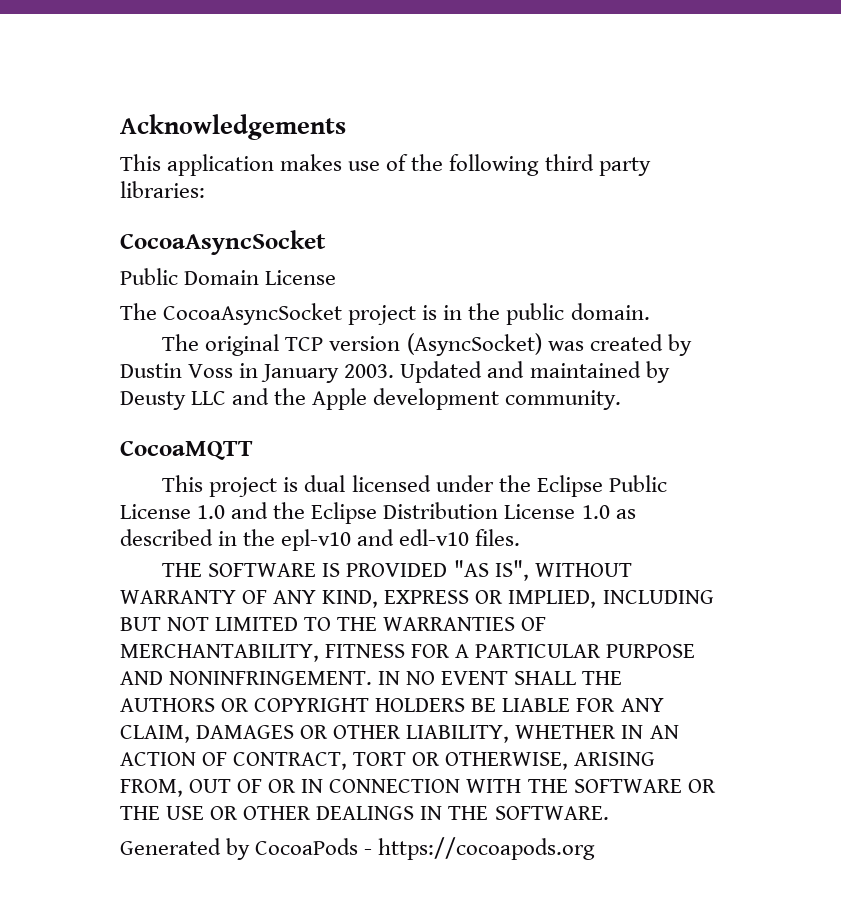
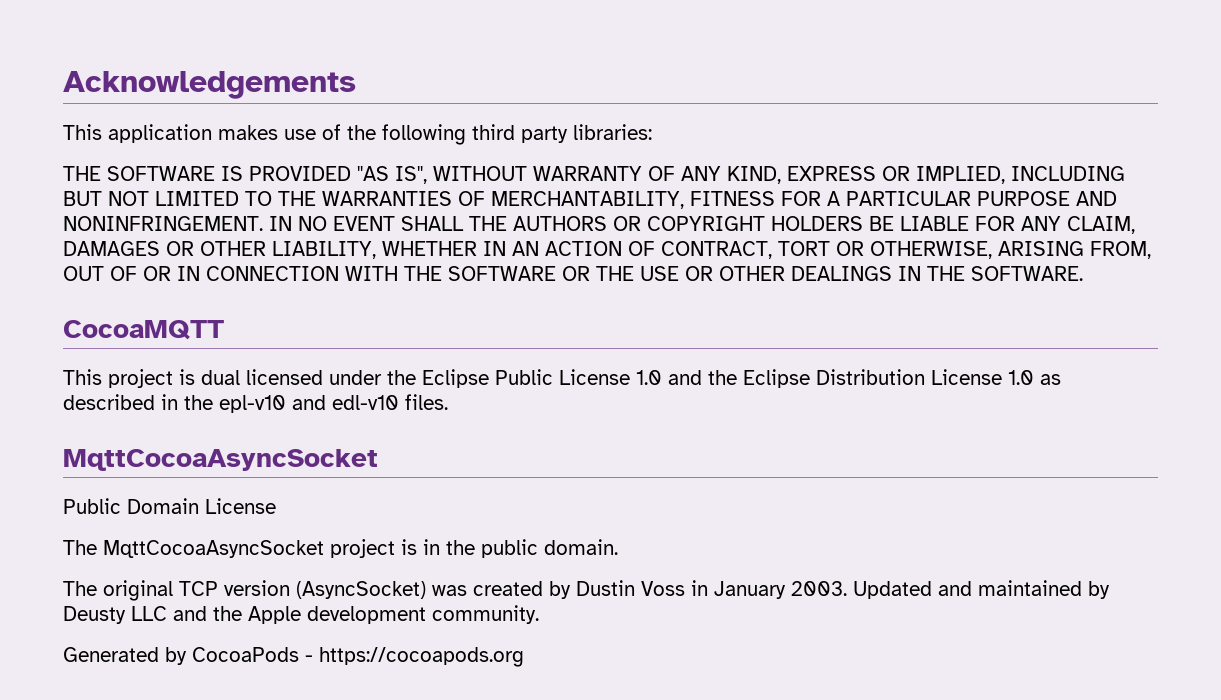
[120,230,326,255] [120,268,337,285] [120,303,650,325] [162,333,692,356] [120,361,670,383] [120,388,622,410] [120,440,253,460] [162,475,667,497] [120,502,636,524] [120,529,521,551] // CocoaAsyncSocket // Public Domain License // The CocoaAsyncSocket project is in the public domain. // The original TCP version (AsyncSocket) was created by Dustin Voss in January 2003. Updated and maintained by Deusty LLC and the Apple development community. // CocoaMQTT // This project is dual licensed under the Eclipse Public License 1.0 and the Eclipse Distribution License 1.0 as described in the epl-v10 and edl-v10 files. -> (652, 132) none
(609, 813) none -> [63,320,224,340] [63,369,1061,388] [63,394,448,413] [63,449,378,471] [63,498,276,514] [63,539,618,558] [63,580,1110,601] [63,605,539,624] // CocoaMQTT // This project is dual licensed under the Eclipse Public License 1.0 and the Eclipse Distribution License 1.0 as described in the epl-v10 and edl-v10 files. // MqttCocoaAsyncSocket // Public Domain License // The MqttCocoaAsyncSocket project is in the public domain. // The original TCP version (AsyncSocket) was created by Dustin Voss in January 2003. Updated and maintained by Deusty LLC and the Apple development community.

